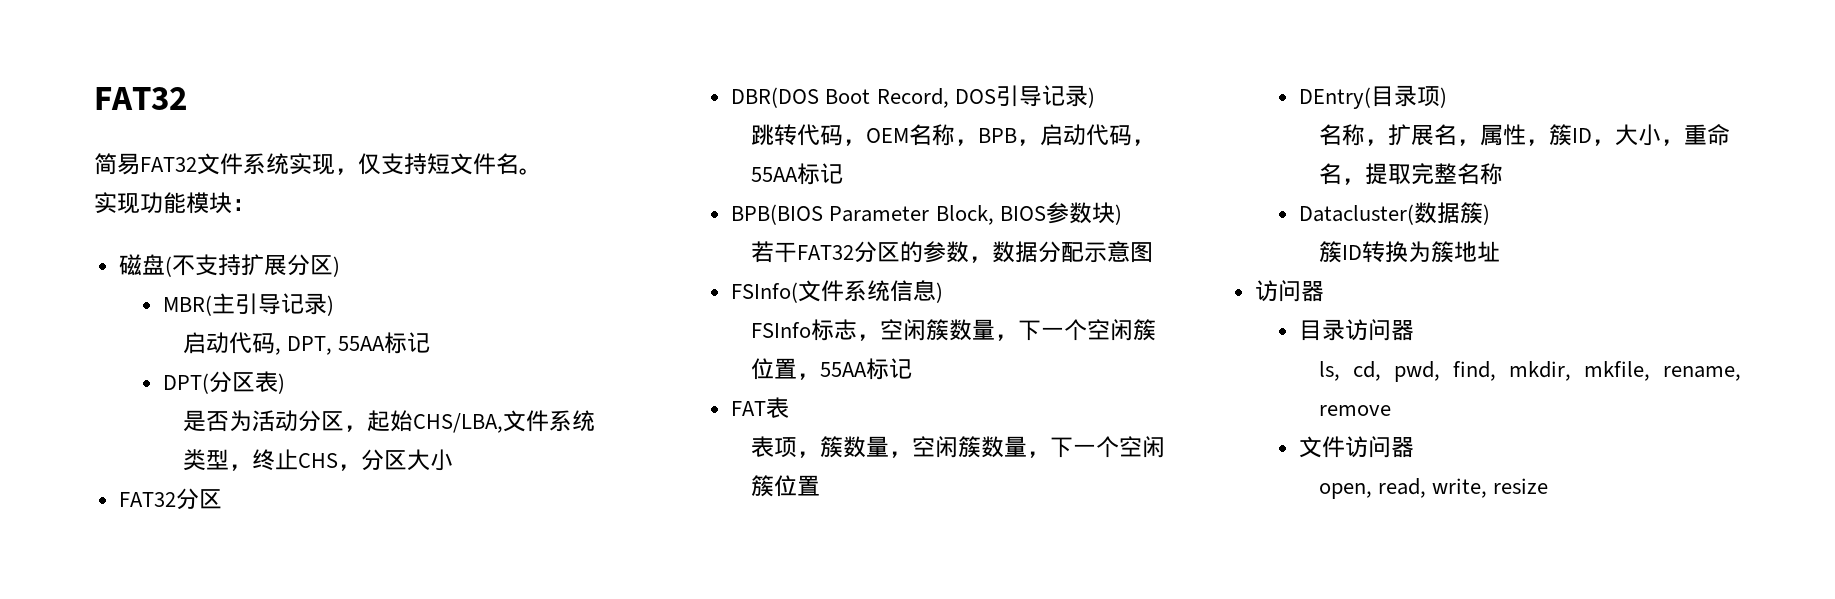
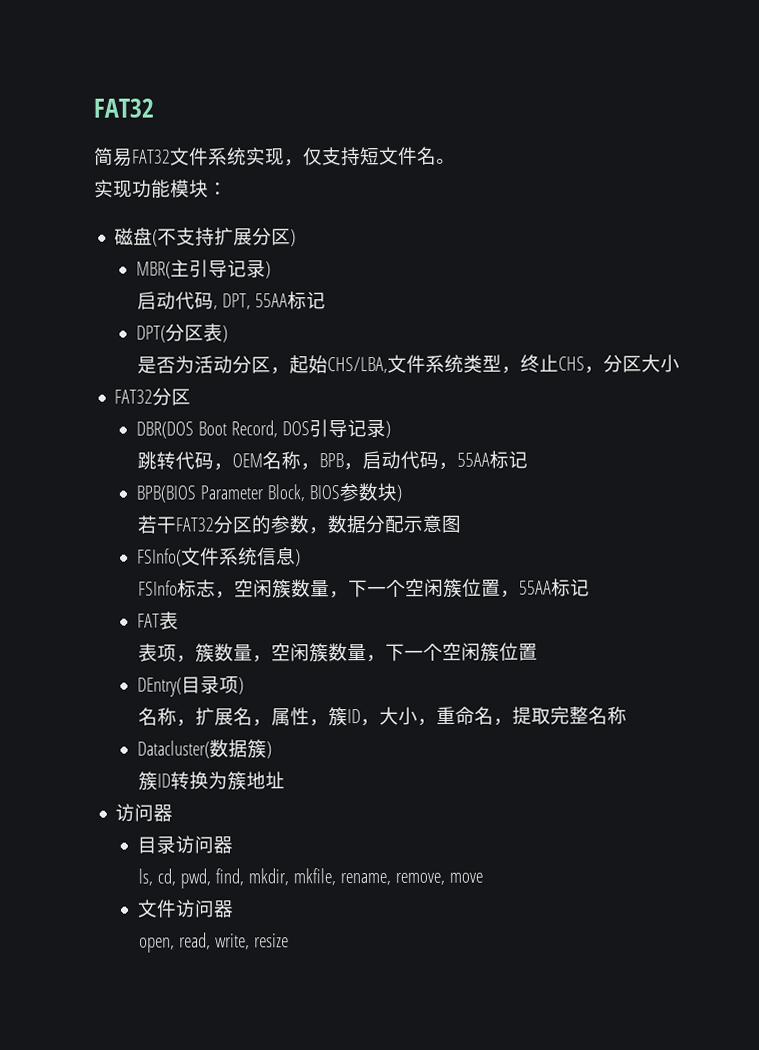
[1319,405,1392,416] remove -> [395,872,484,885] remove, move

